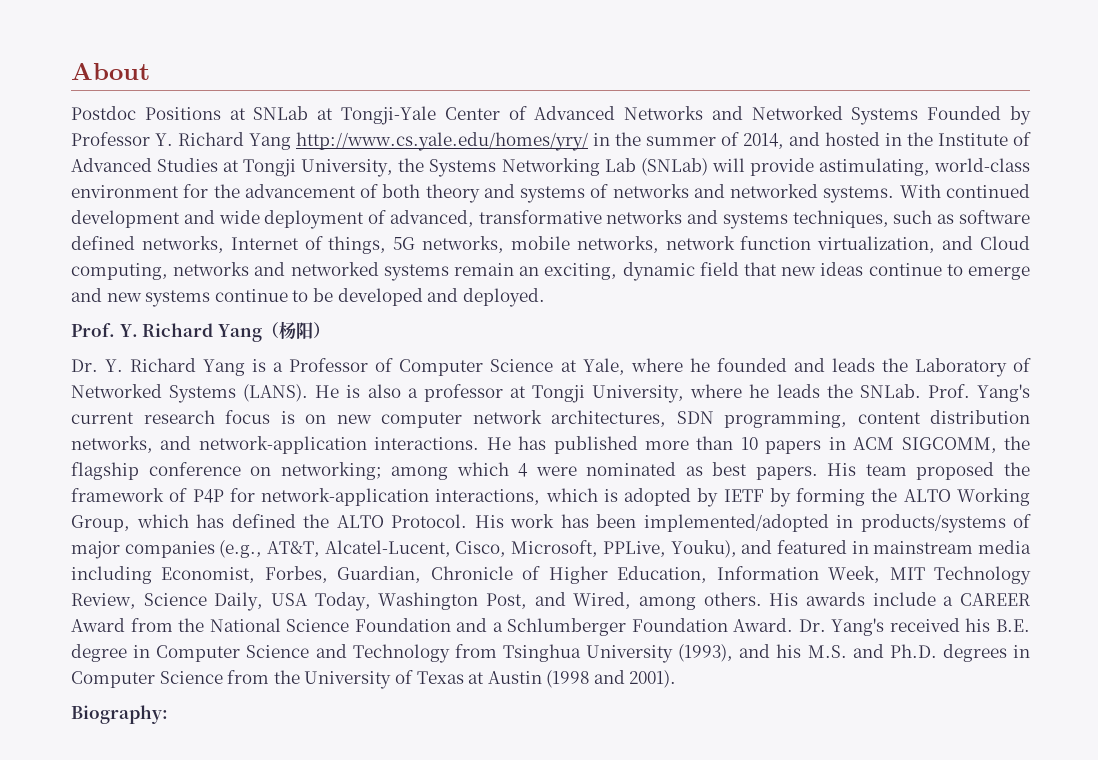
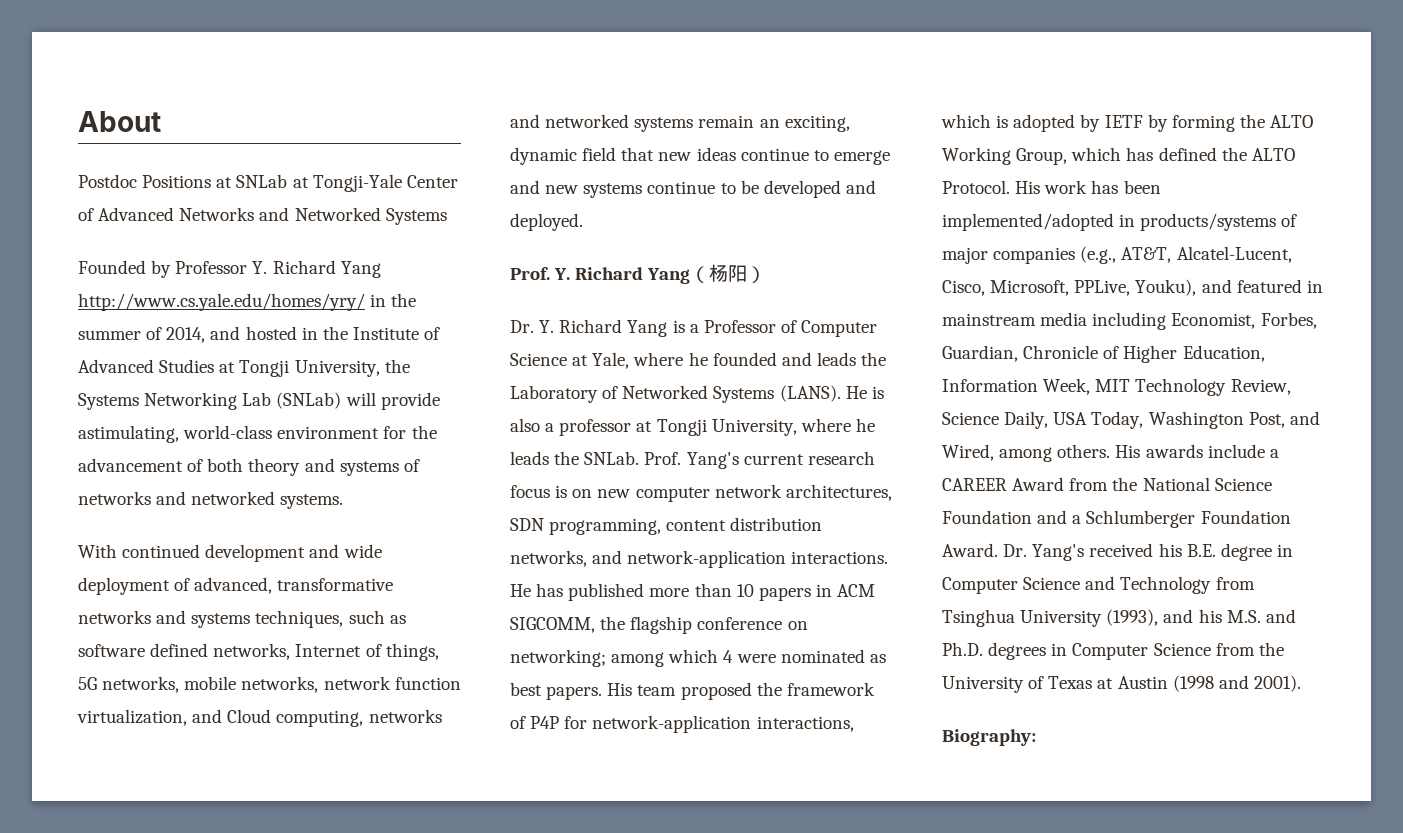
(919, 116) none -> (447, 216) //
(895, 194) none -> (344, 501) //

